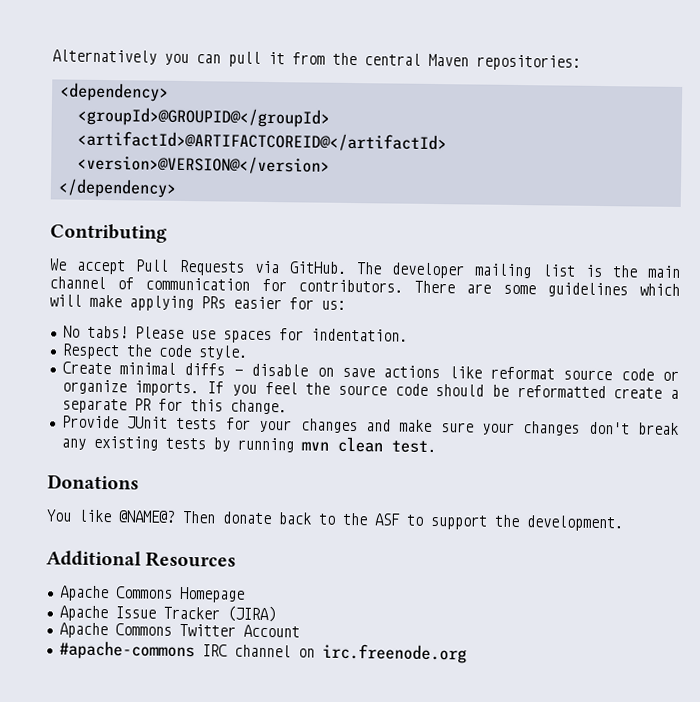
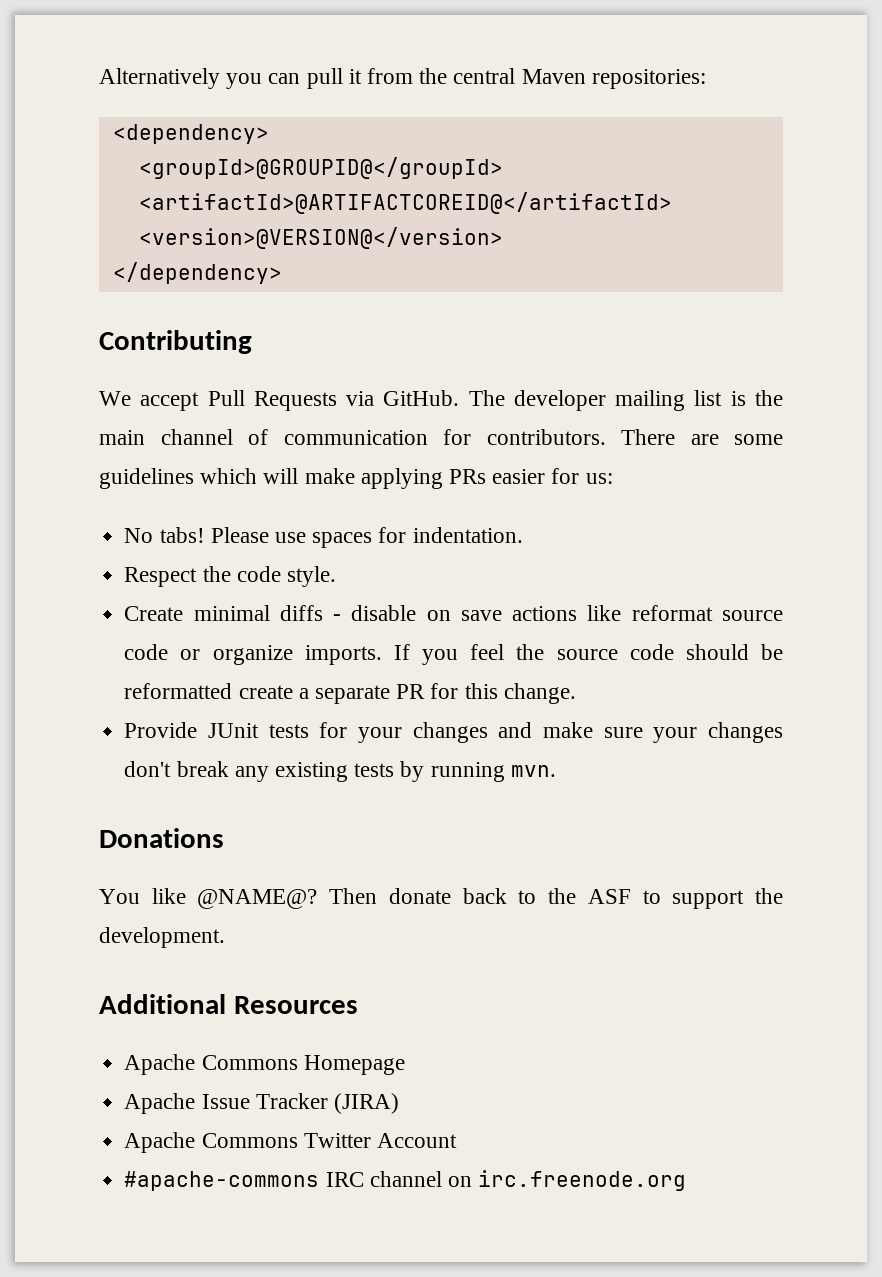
[300,436,436,454] mvn clean test. -> [510,765,556,777] mvn.

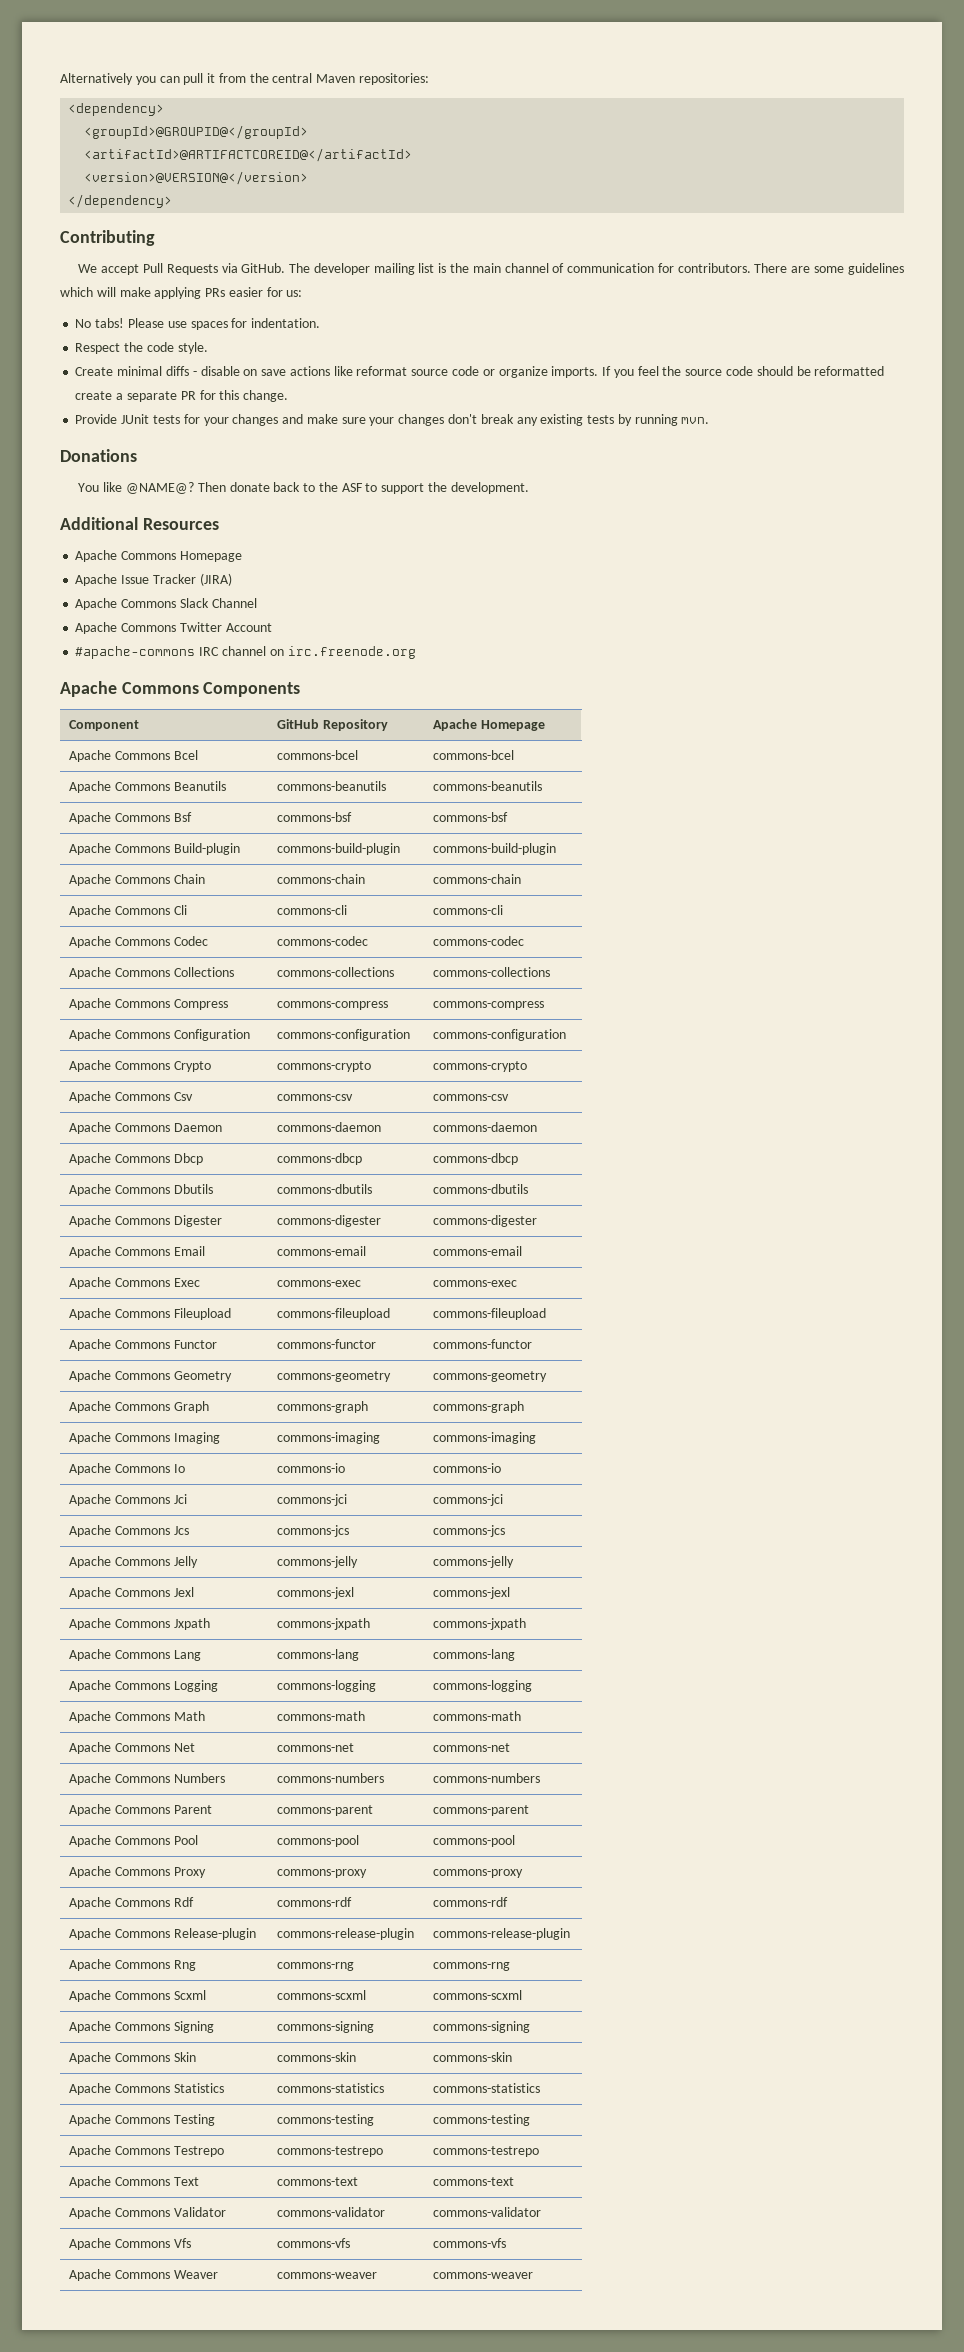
(399, 1103) none -> [75,598,257,610] // Apache Commons Slack Channel
(687, 1180) none -> [60,681,301,697] [69,720,140,731] [277,719,388,731] [433,719,545,731] [69,750,198,762] [277,750,359,760] [433,750,515,760] [69,781,226,793] [277,781,387,791] [433,781,543,791] [69,812,192,824] [277,812,353,822] [433,812,509,822] [69,843,240,855] [277,843,401,855] [433,843,557,855] [69,874,205,886] [277,874,366,884] [433,874,522,884] [69,905,187,917] [277,905,348,915] [433,905,504,915] [69,936,208,948] [277,936,369,946] [433,936,525,946] [69,967,234,979] [277,967,395,977] [433,967,551,977] [69,998,228,1010] [277,1001,389,1010] [433,1001,545,1010] [69,1029,250,1041] [277,1029,411,1041] [433,1029,567,1041] [69,1060,211,1072] [277,1061,372,1072] [433,1061,528,1072] [69,1091,193,1103] [277,1094,354,1101] [433,1094,510,1101] [69,1122,222,1134] [277,1122,382,1132] [433,1122,538,1132] [69,1153,203,1165] [277,1153,363,1165] [433,1153,519,1165] [69,1184,213,1196] [277,1184,373,1194] [433,1184,529,1194] [69,1215,222,1227] [277,1215,382,1227] [433,1215,538,1227] [69,1246,205,1258] [277,1246,367,1256] [433,1246,523,1256] [69,1277,200,1289] [277,1280,362,1287] [433,1280,518,1287] [69,1308,231,1320] [277,1308,391,1320] [433,1308,547,1320] [69,1339,217,1351] [277,1339,377,1349] [433,1339,533,1349] [69,1370,232,1382] [277,1371,392,1382] [433,1371,548,1382] [69,1401,209,1413] [277,1401,369,1413] [433,1401,525,1413] [69,1432,220,1444] [277,1432,381,1444] [433,1432,537,1444] [69,1463,185,1475] [277,1463,346,1473] [433,1463,502,1473] [69,1494,187,1506] [277,1494,348,1506] [433,1494,504,1506] [69,1525,189,1537] [277,1525,350,1537] [433,1525,506,1537] [69,1556,198,1568] [277,1556,359,1568] [433,1556,515,1568] [69,1587,194,1599] [277,1587,355,1599] [433,1587,511,1599] [69,1618,210,1630] [277,1618,371,1630] [433,1618,527,1630] [69,1649,201,1661] [277,1649,360,1661] [433,1649,516,1661] [69,1680,218,1692] [277,1680,377,1692] [433,1680,533,1692] [69,1711,205,1723] [277,1711,366,1721] [433,1711,522,1721] [69,1742,195,1754] [277,1743,355,1752] [433,1743,511,1752] [69,1773,225,1785] [277,1773,385,1783] [433,1773,541,1783] [69,1804,212,1816] [277,1805,374,1816] [433,1805,530,1816] [69,1835,198,1847] [277,1835,360,1847] [433,1835,516,1847] [69,1866,206,1878] [277,1869,368,1878] [433,1869,524,1878] [69,1897,194,1909] [277,1897,353,1907] [433,1897,509,1907] [69,1928,256,1940] [277,1928,415,1940] [433,1928,571,1940] [69,1959,196,1971] [277,1962,355,1971] [433,1962,511,1971] [69,1990,206,2002] [277,1990,367,2000] [433,1990,523,2000] [69,2021,214,2033] [277,2021,375,2033] [433,2021,531,2033] [69,2052,196,2064] [277,2052,357,2062] [433,2052,513,2062] [69,2083,224,2095] [277,2083,385,2093] [433,2083,541,2093] [69,2114,215,2126] [277,2114,375,2126] [433,2114,531,2126] [69,2145,224,2157] [277,2146,384,2157] [433,2146,540,2157] [69,2176,199,2188] [277,2177,359,2186] [433,2177,515,2186] [69,2207,226,2219] [277,2207,386,2217] [433,2207,542,2217] [69,2238,191,2250] [277,2238,351,2248] [433,2238,507,2248] [69,2269,218,2281] [277,2272,378,2279] [433,2272,534,2279] // Apache Commons Components // Component | GitHub Repository | Apache Homepage // Apache Commons Bcel | commons-bcel | commons-bcel // Apache Commons Beanutils | commons-beanutils | commons-beanutils // Apache Commons Bsf | commons-bsf | commons-bsf // Apache Commons Build-plugin | commons-build-plugin | commons-build-plugin // Apache Commons Chain | commons-chain | commons-chain // Apache Commons Cli | commons-cli | commons-cli // Apache Commons Codec | commons-codec | commons-codec // Apache Commons Collections | commons-collections | commons-collections // Apache Commons Compress | commons-compress | commons-compress // Apache Commons Configuration | commons-configuration | commons-configuration // Apache Commons Crypto | commons-crypto | commons-crypto // Apache Commons Csv | commons-csv | commons-csv // Apache Commons Daemon | commons-daemon | commons-daemon // Apache Commons Dbcp | commons-dbcp | commons-dbcp // Apache Commons Dbutils | commons-dbutils | commons-dbutils // Apache Commons Digester | commons-digester | commons-digester // Apache Commons Email | commons-email | commons-email // Apache Commons Exec | commons-exec | commons-exec // Apache Commons Fileupload | commons-fileupload | commons-fileupload // Apache Commons Functor | commons-functor | commons-functor // Apache Commons Geometry | commons-geometry | commons-geometry // Apache Commons Graph | commons-graph | commons-graph // Apache Commons Imaging | commons-imaging | commons-imaging // Apache Commons Io | commons-io | commons-io // Apache Commons Jci | commons-jci | commons-jci // Apache Commons Jcs | commons-jcs | commons-jcs // Apache Commons Jelly | commons-jelly | commons-jelly // Apache Commons Jexl | commons-jexl | commons-jexl // Apache Commons Jxpath | commons-jxpath | commons-jxpath // Apache Commons Lang | commons-lang | commons-lang // Apache Commons Logging | commons-logging | commons-logging // Apache Commons Math | commons-math | commons-math // Apache Commons Net | commons-net | commons-net // Apache Commons Numbers | commons-numbers | commons-numbers // Apache Commons Parent | commons-parent | commons-parent // Apache Commons Pool | commons-pool | commons-pool // Apache Commons Proxy | commons-proxy | commons-proxy // Apache Commons Rdf | commons-rdf | commons-rdf // Apache Commons Release-plugin | commons-release-plugin | commons-release-plugin // Apache Commons Rng | commons-rng | commons-rng // Apache Commons Scxml | commons-scxml | commons-scxml // Apache Commons Signing | commons-signing | commons-signing // Apache Commons Skin | commons-skin | commons-skin // Apache Commons Statistics | commons-statistics | commons-statistics // Apache Commons Testing | commons-testing | commons-testing // Apache Commons Testrepo | commons-testrepo | commons-testrepo // Apache Commons Text | commons-text | commons-text // Apache Commons Validator | commons-validator | commons-validator // Apache Commons Vfs | commons-vfs | commons-vfs // Apache Commons Weaver | commons-weaver | commons-weaver

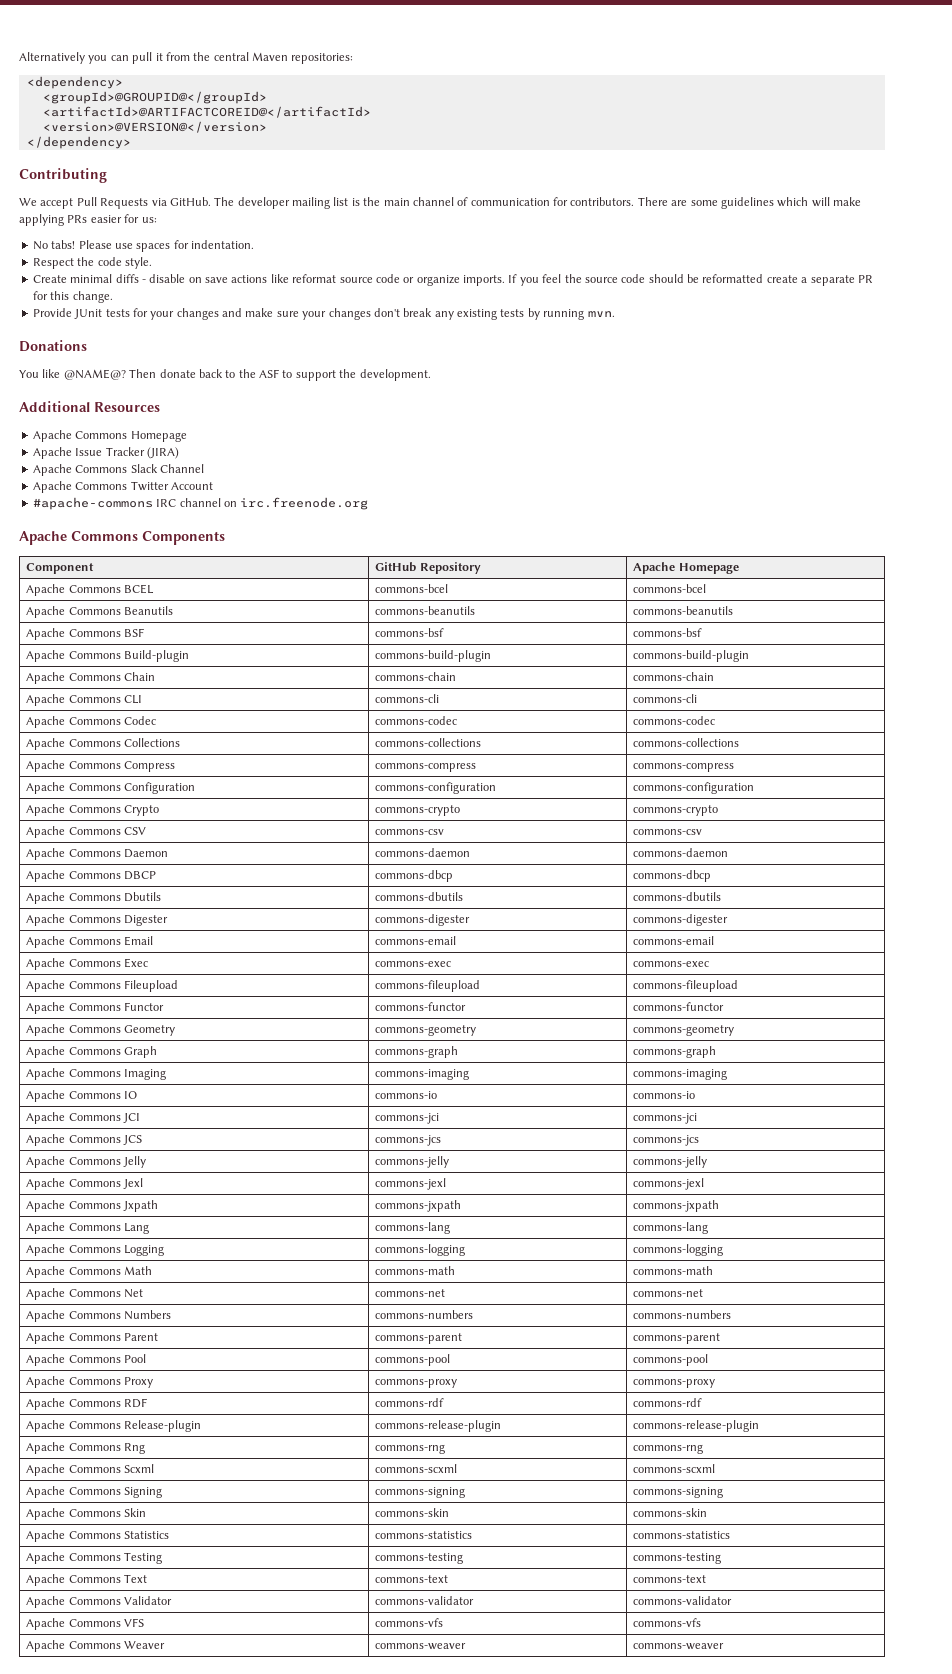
[173,750,198,760] Bcel -> [124,584,155,594] BCEL
[173,812,192,822] Bsf -> [124,628,145,637] BSF
[173,905,187,915] Cli -> [124,695,143,704] CLI
[173,1092,193,1101] Csv -> [124,827,147,835] CSV
[173,1153,203,1165] Dbcp -> [124,871,157,880] DBCP
[173,1464,185,1473] Io -> [124,1091,138,1099] IO
[173,1494,187,1504] Jci -> [123,1113,141,1123] JCI
[173,1526,189,1535] Jcs -> [123,1135,143,1145] JCS
[173,1897,194,1907] Rdf -> [124,1398,148,1408] RDF
[69,2145,224,2157] [277,2146,384,2157] [433,2146,540,2157] // Apache Commons Testrepo | commons-testrepo | commons-testrepo -> (722, 1558) none
[173,2238,191,2248] Vfs -> [124,1618,145,1627] VFS

